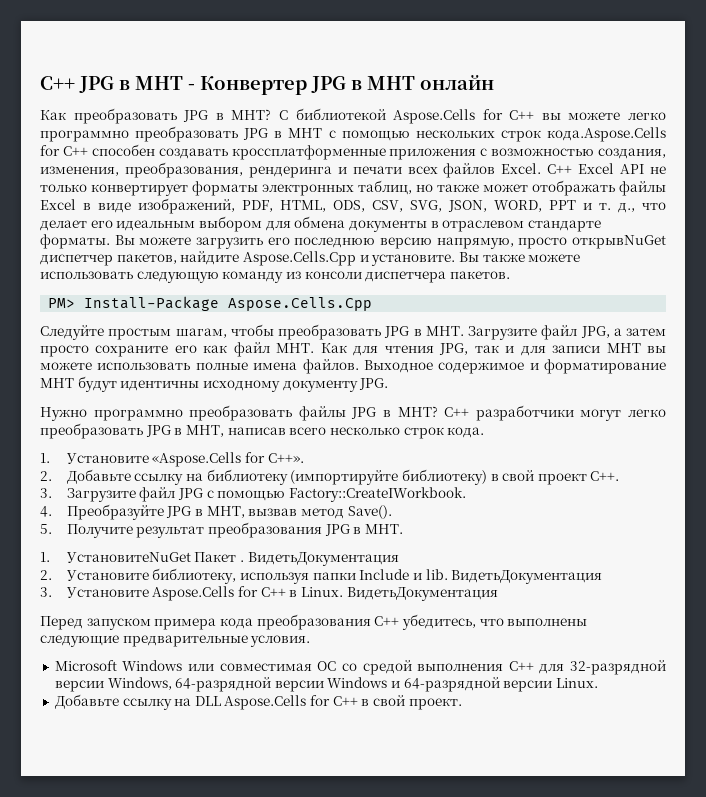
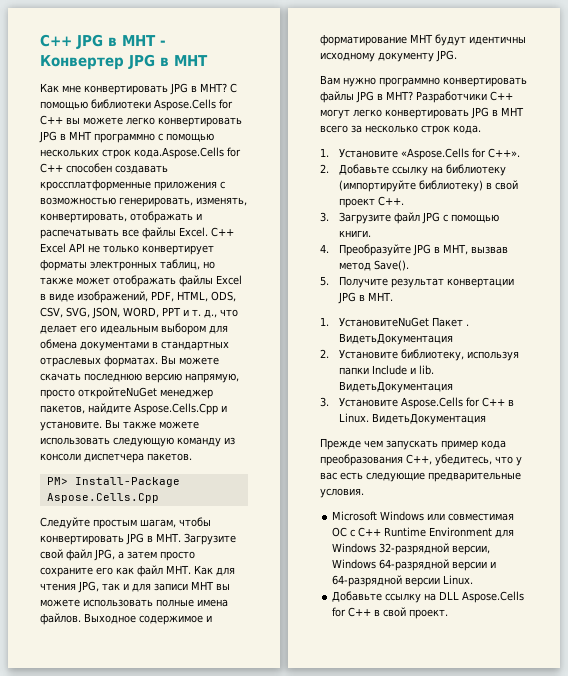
[420,75,494,90] [40,108,177,124] онлайн // Как преобразовать -> [40,83,168,95] // Как мне конвертировать
[295,108,386,120] библиотекой -> [40,99,151,110] помощью библиотеки
[40,126,323,142] программно преобразовать JPG в MHT -> [158,117,242,127] [39,131,155,143] конвертировать JPG в MHT программно
[598,148,666,159] [40,162,496,178] создания, изменения, преобразования, рендеринга и печати всех файлов -> [119,197,247,207] [40,211,202,223] [40,227,176,239] генерировать, изменять, конвертировать, отображать и распечатывать все файлы
[348,220,601,232] [40,234,290,249] документы в отраслевом стандарте форматы. Вы можете загрузить его -> [80,341,229,351] [40,355,219,367] [40,373,81,381] документами в стандартных отраслевых форматах. Вы можете скачать
[572,235,667,249] [40,254,113,266] открывNuGet диспетчер -> [78,387,213,399] откройтеNuGet менеджер
[278,324,381,340] преобразовать -> [40,535,124,545] конвертировать
(537, 333) none -> [40,549,63,559] свой
[40,405,293,421] Нужно программно преобразовать -> [320,75,527,87] Вам нужно программно конвертировать
[444,405,574,421] C++ разработчики -> [416,91,513,103] Разработчики C++
[40,423,327,439] преобразовать JPG в MHT, написав всего -> [385,107,524,119] [320,125,362,133] конвертировать JPG в MHT всего за
[288,487,466,502] Factory::CreateIWorkbook. -> [338,230,371,237] книги.
[207,522,322,538] преобразования -> [446,278,514,288] конвертации
[40,616,217,630] Перед запуском примера -> [320,438,478,450] Прежде чем запускать пример
[374,616,400,626] C++ -> [406,454,432,465] C++,
[507,618,588,626] выполнены -> [516,456,522,466] [320,472,363,480] у вас есть
[341,660,666,675] [54,677,388,692] со средой выполнения C++ для 32-разрядной версии Windows, 64-разрядной версии Windows -> [350,527,515,538] [332,543,491,555] [332,559,488,571] с C++ Runtime Environment для Windows 32-разрядной версии, Windows 64-разрядной версии

